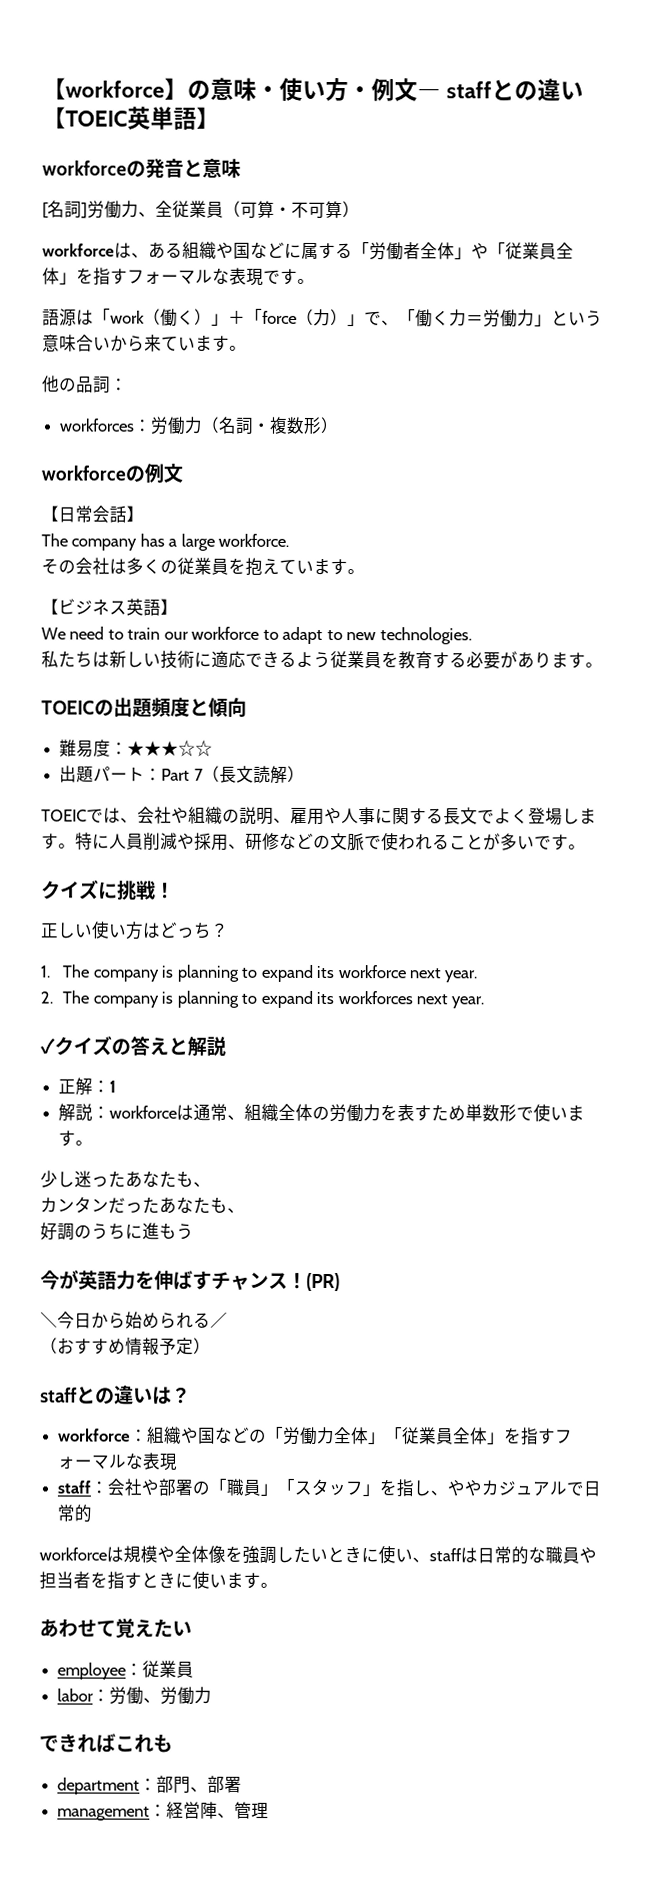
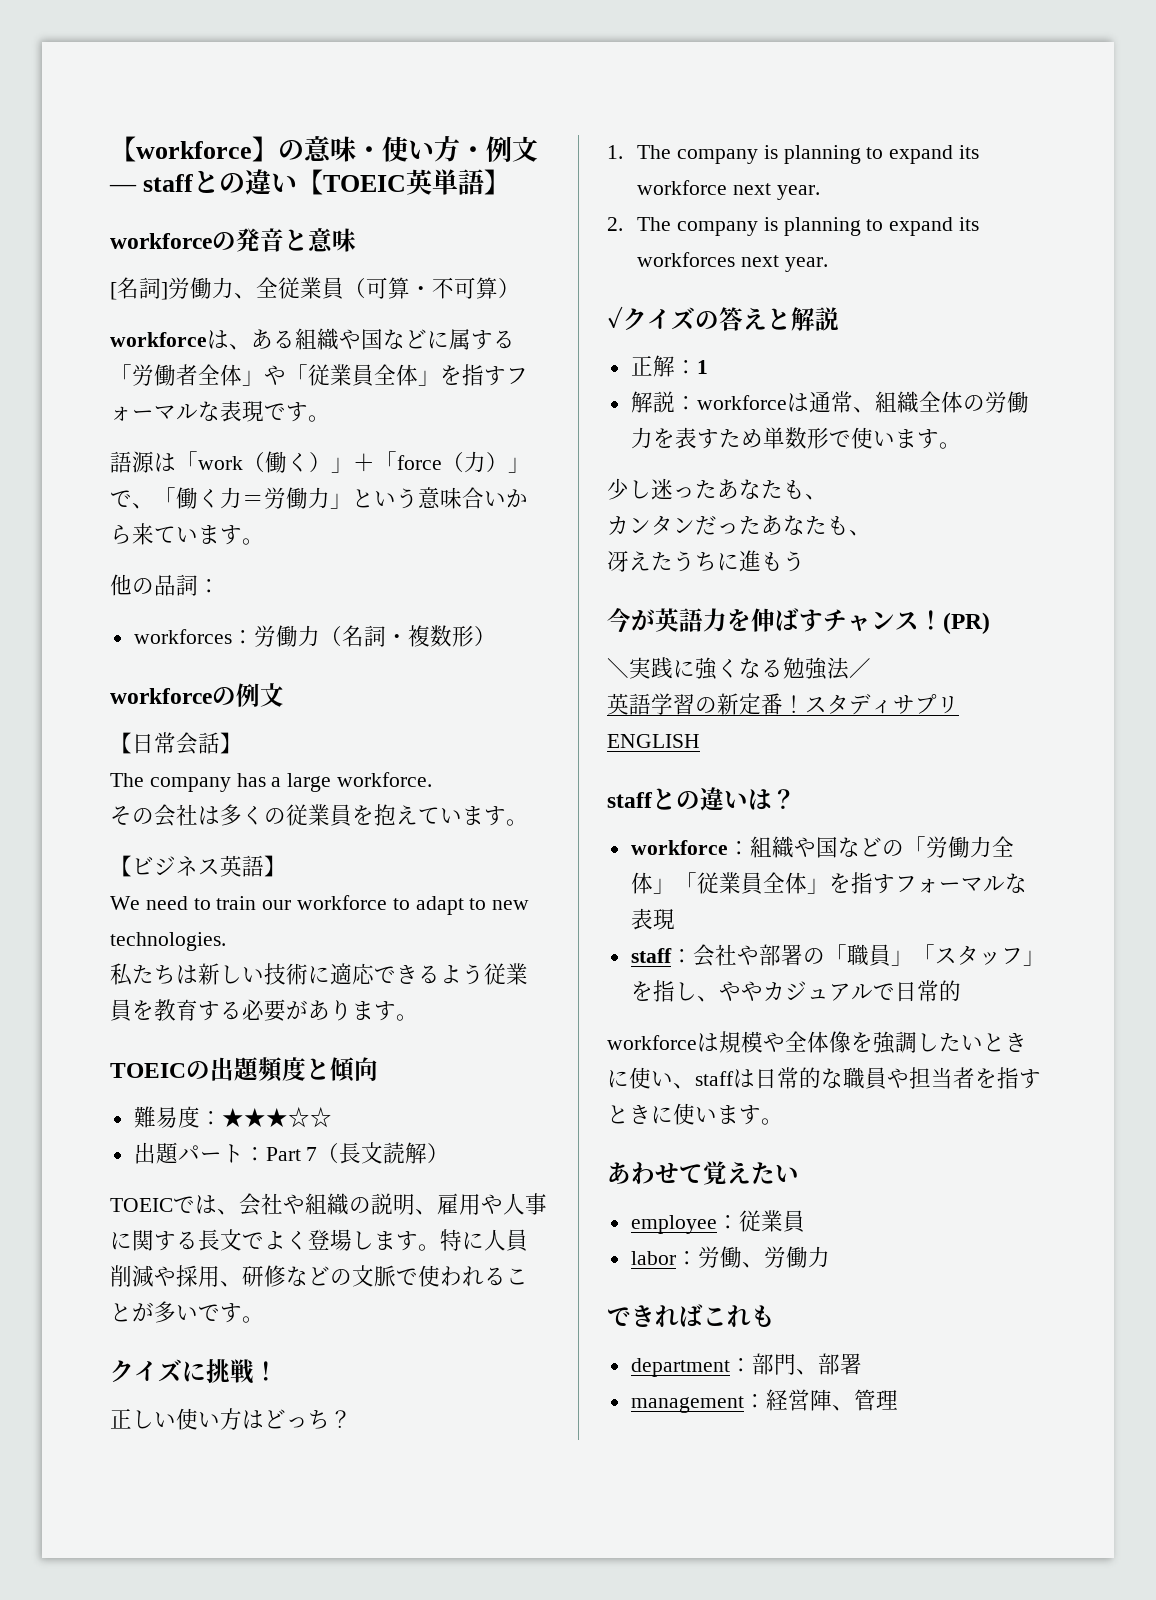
[40,1222,92,1241] 好調の -> [607,551,673,572] 冴えた
[57,1311,228,1329] [40,1337,211,1356] 今日から始められる／ // （おすすめ情報予定） -> [629,657,871,680] [607,693,959,715] [607,734,700,748] 実践に強くなる勉強法／ // 英語学習の新定番！スタディサプリENGLISH

